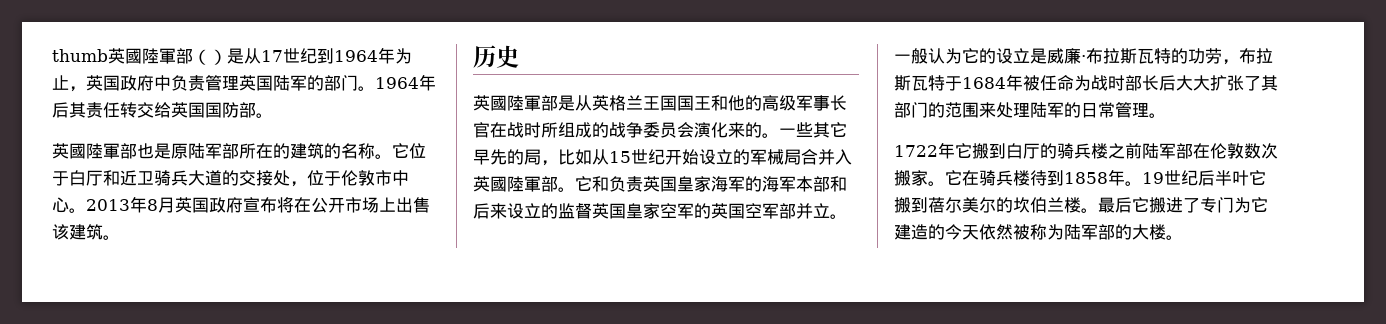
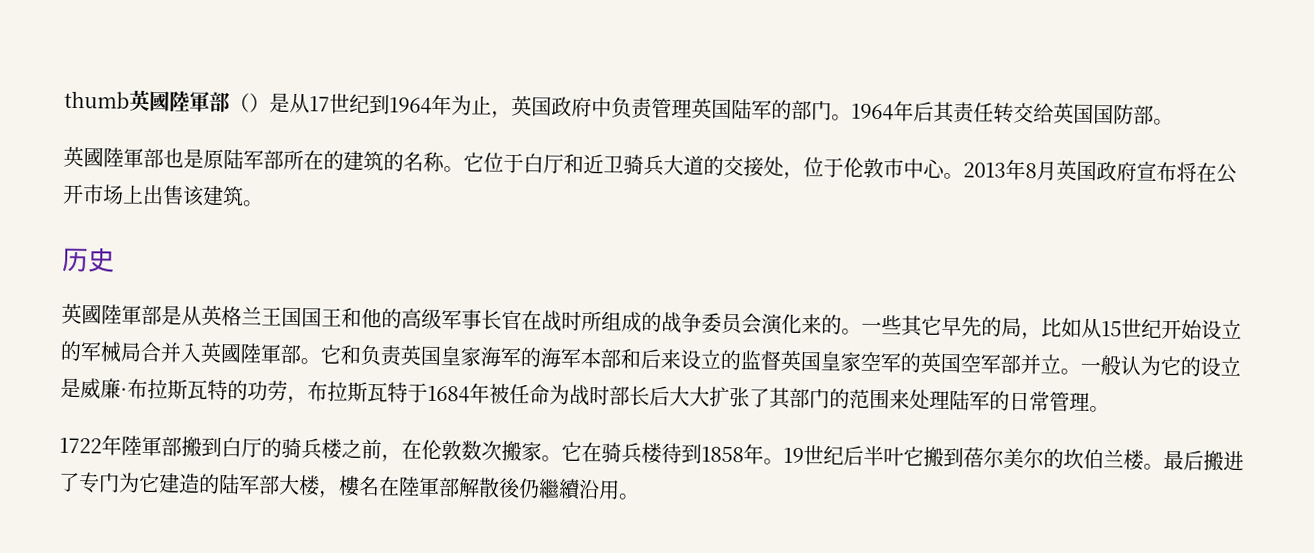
[955,143,972,158] 它 -> [121,435,182,457] 陸軍部
[1142,143,1193,159] 陆军部 -> [381,454,402,463] ，
[1132,197,1149,212] 它 -> (1204, 460) none
[945,224,1166,240] 今天依然被称为陆军部的大楼 -> [218,473,620,500] 陆军部大楼，樓名在陸軍部解散後仍繼續沿用

